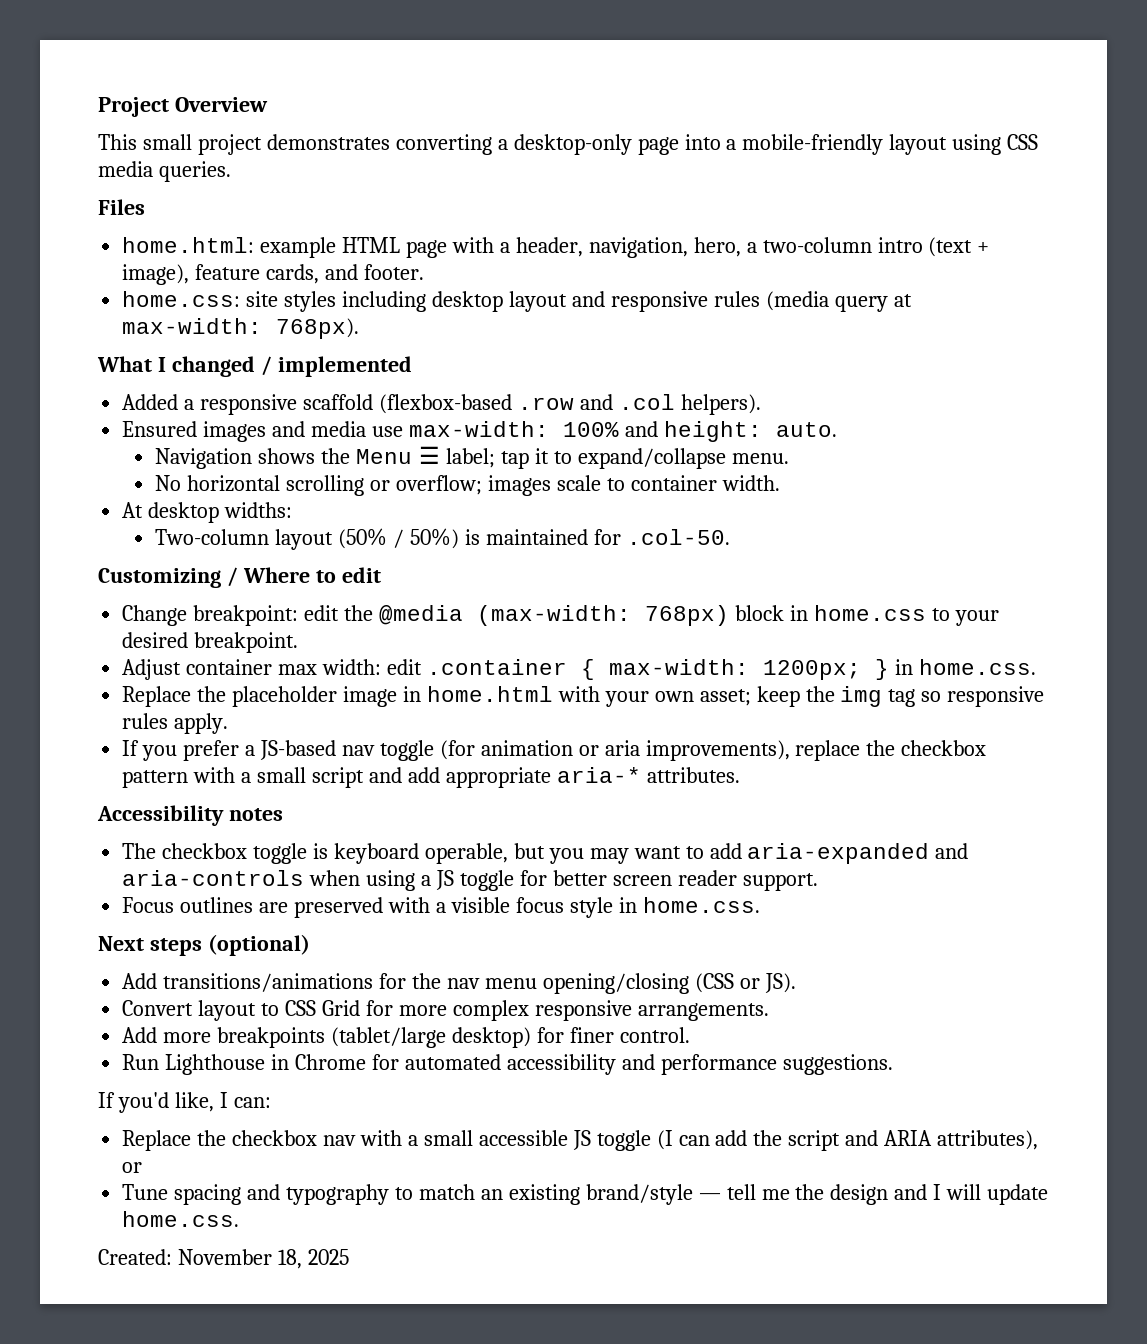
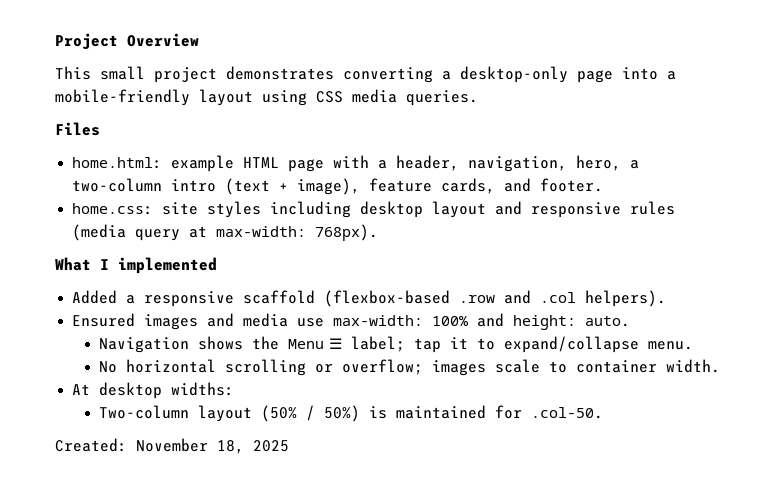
[171,356,272,377] changed / -> (109, 264) none
[98,567,381,588] [122,605,999,626] [122,632,299,653] [122,659,1036,680] [122,686,1045,707] [122,713,229,734] [122,740,987,761] [122,767,740,788] [97,805,283,826] [122,843,969,864] [122,870,818,891] [122,897,760,918] [98,934,310,956] [122,973,796,994] [122,1000,769,1021] [122,1027,690,1048] [122,1054,893,1075] [98,1092,271,1113] [122,1130,1039,1151] [122,1162,143,1173] [122,1184,1049,1205] [122,1211,240,1227] // Customizing / Where to edit // Change breakpoint: edit the @media (max-width: 768px) block in home.css to your desired breakpoint. // Adjust container max width: edit .container { max-width: 1200px; } in home.css. // Replace the placeholder image in home.html with your own asset; keep the img tag so responsive rules apply. // If you prefer a JS-based nav toggle (for animation or aria improvements), replace the checkbox pattern with a small script and add appropriate aria-* attributes. // Accessibility notes // The checkbox toggle is keyboard operable, but you may want to add aria-expanded and aria-controls when using a JS toggle for better screen reader support. // Focus outlines are preserved with a visible focus style in home.css. // Next steps (optional) // Add transitions/animations for the nav menu opening/closing (CSS or JS). // Convert layout to CSS Grid for more complex responsive arrangements. // Add more breakpoints (tablet/large desktop) for finer control. // Run Lighthouse in Chrome for automated accessibility and performance suggestions. // If you'd like, I can: // Replace the checkbox nav with a small accessible JS toggle (I can add the script and ARIA attributes), or // Tune spacing and typography to match an existing brand/style — tell me the design and I will update home.css. -> (603, 413) none

